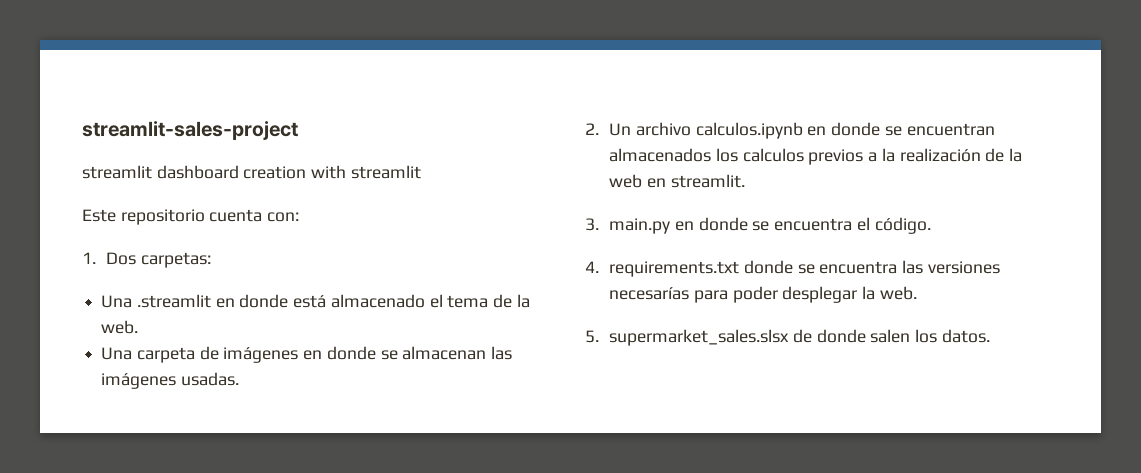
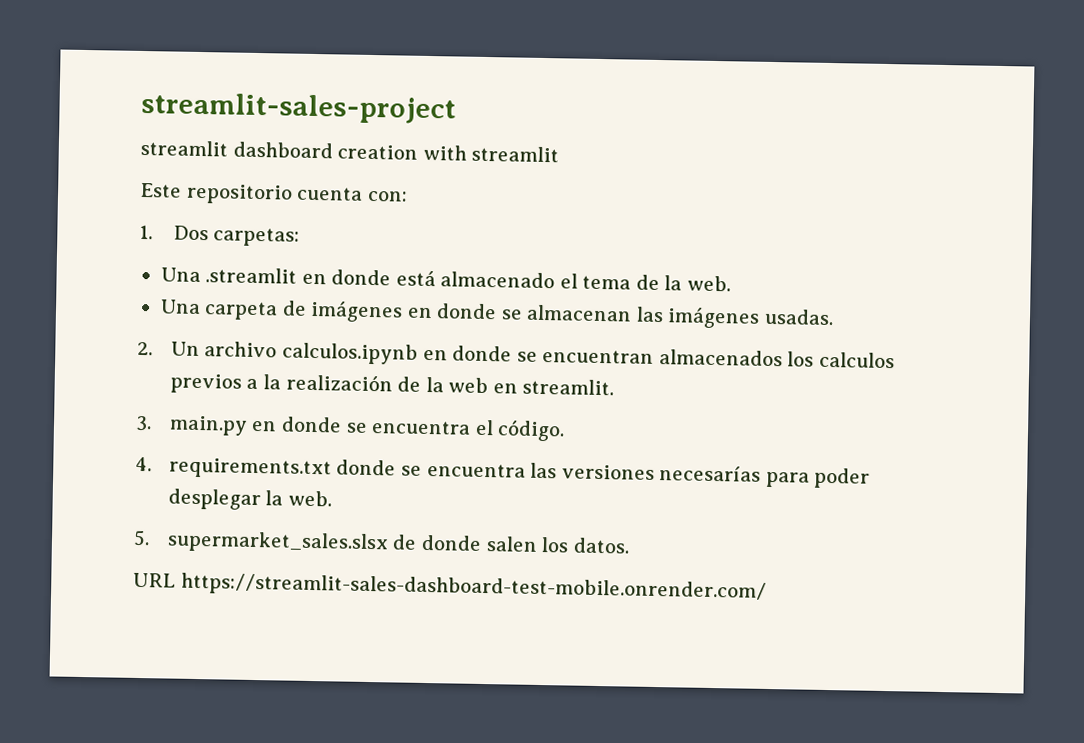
(990, 336) none -> [133,572,767,603] // URL https://streamlit-sales-dashboard-test-mobile.onrender.com/

